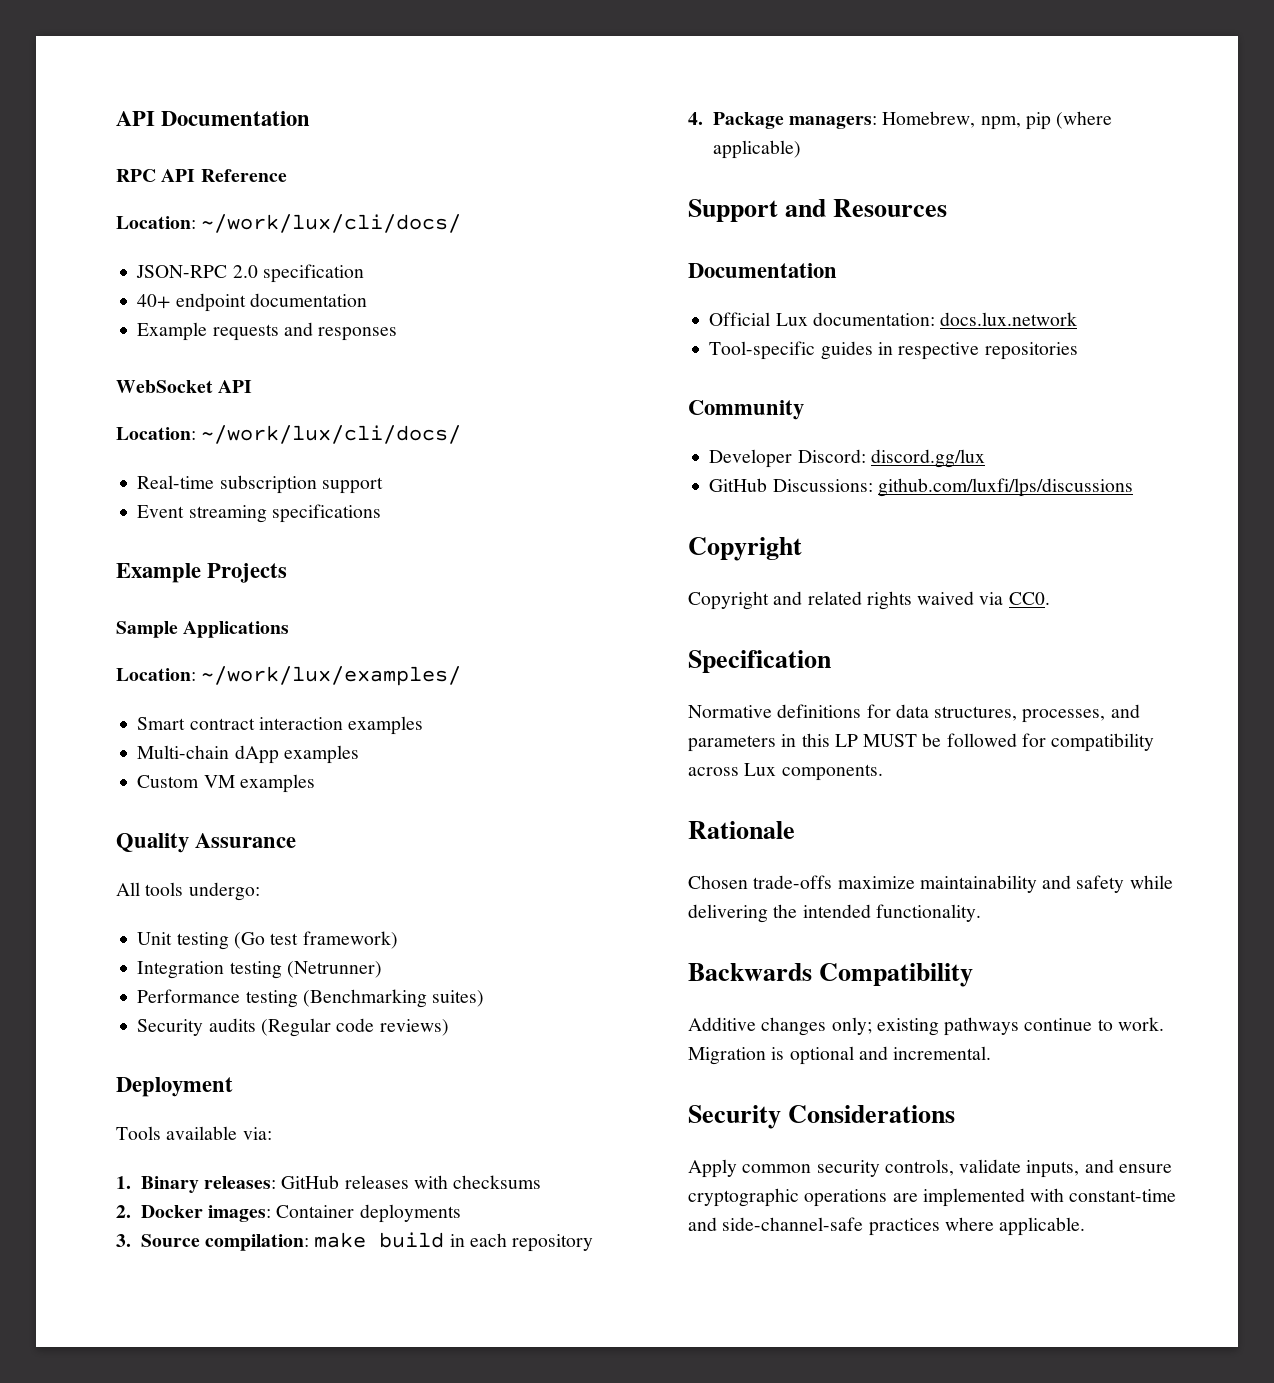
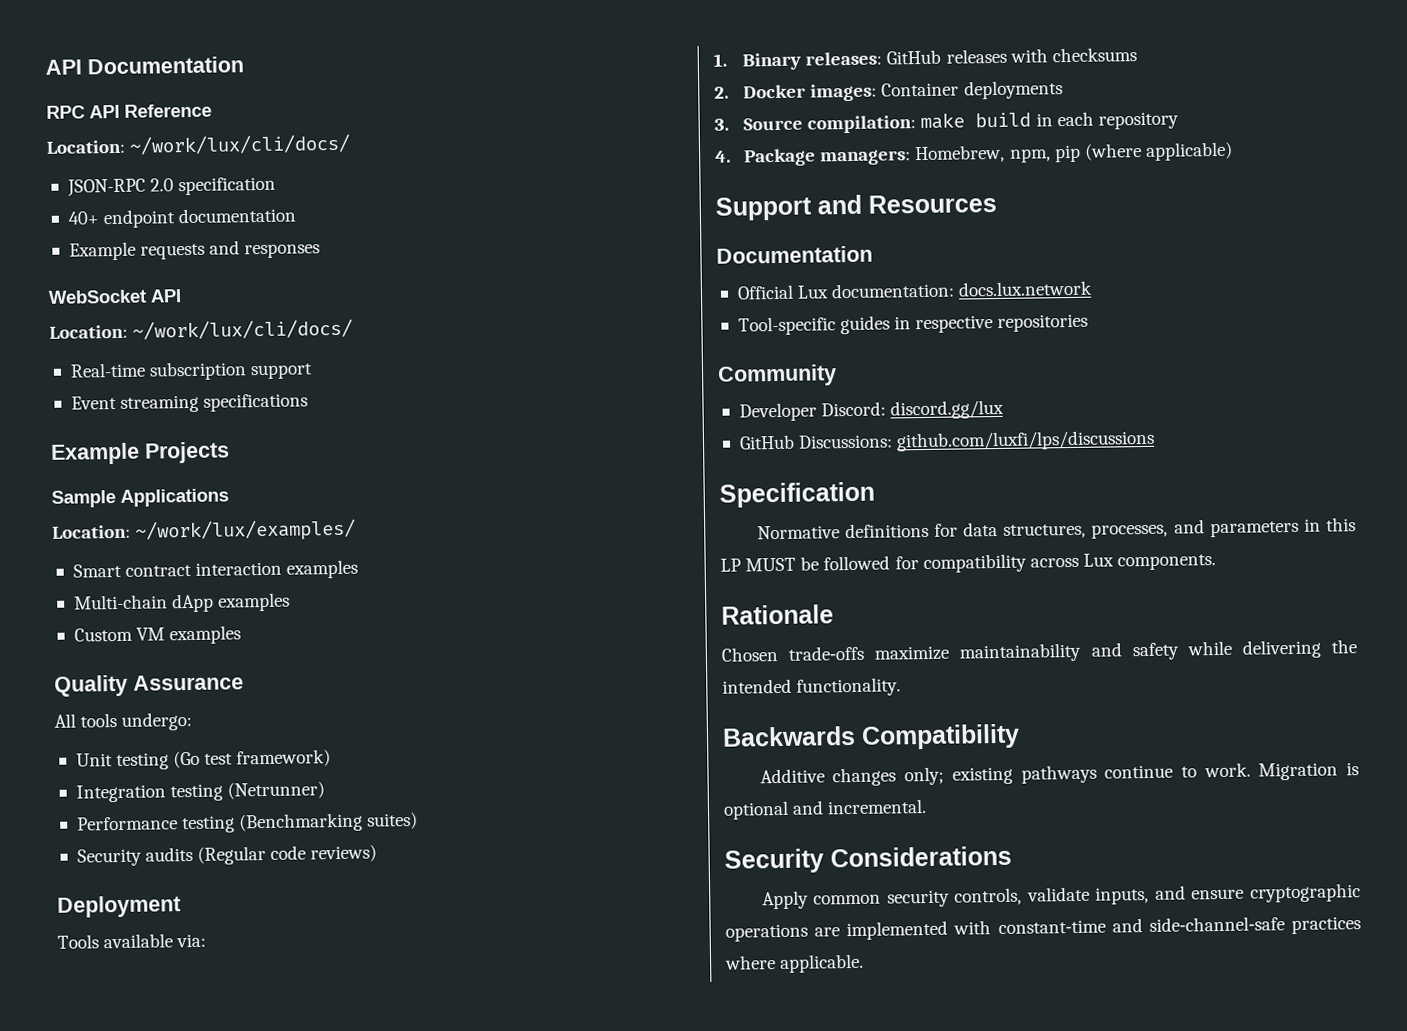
[688,537,802,561] [688,591,1050,610] // Copyright // Copyright and related rights waived via CC0. -> (1156, 440) none

